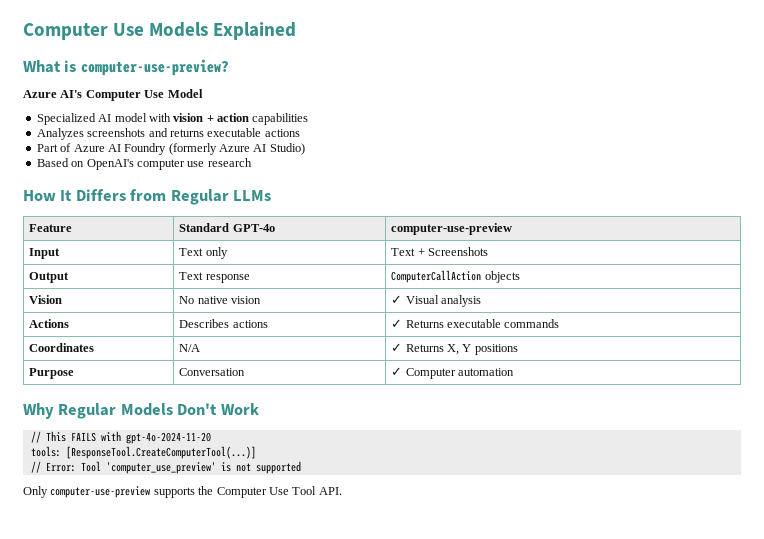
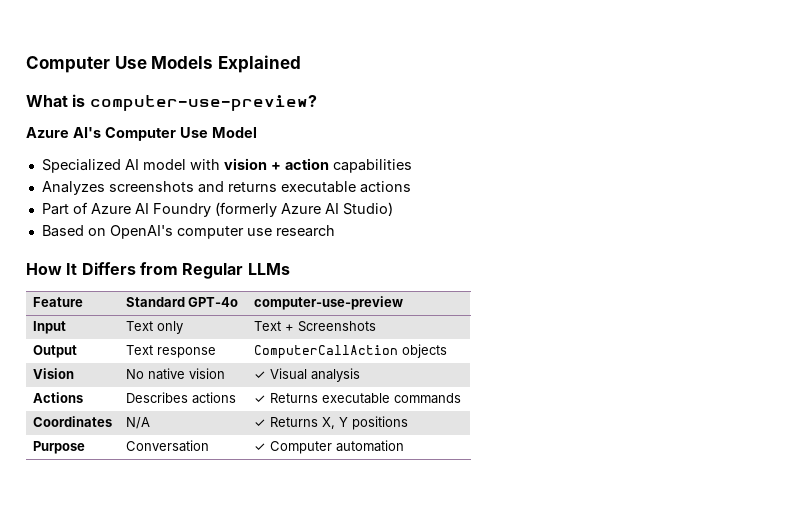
[23,403,259,419] [30,431,211,444] [30,446,256,459] [30,461,301,474] [23,486,342,498] // Why Regular Models Don't Work // // This FAILS with gpt-4o-2024-11-20 // tools: [ResponseTool.CreateComputerTool(...)] // // Error: Tool 'computer_use_preview' is not supported // Only computer-use-preview supports the Computer Use Tool API. -> (404, 446) none

